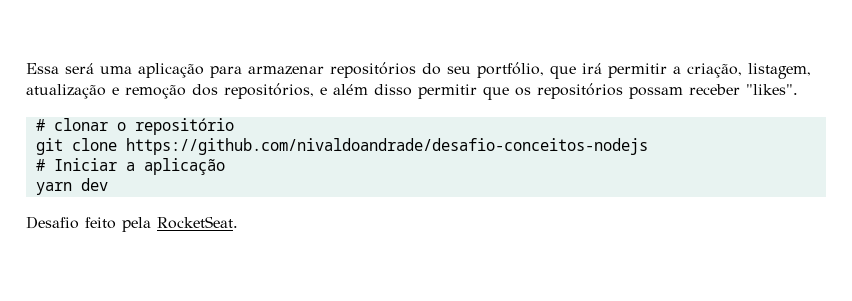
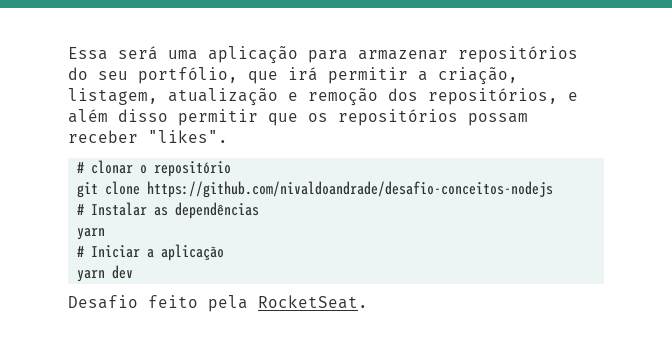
(648, 146) none -> [77,202,260,219] [77,228,106,240] // # Instalar as dependências // yarn

